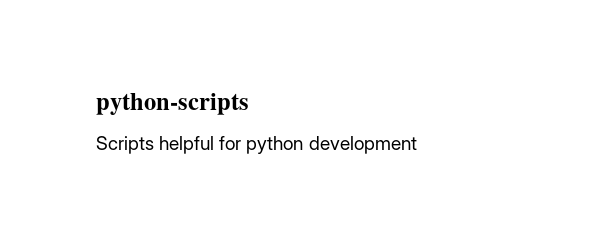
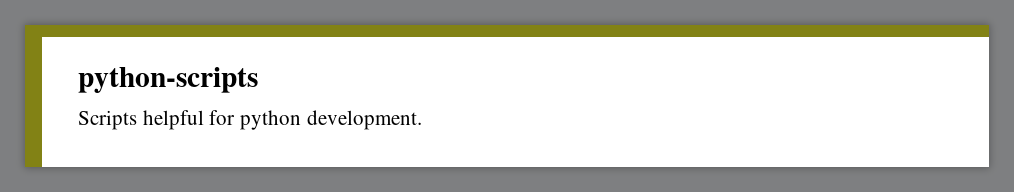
[308,136,417,154] development -> [306,110,422,130] development.

